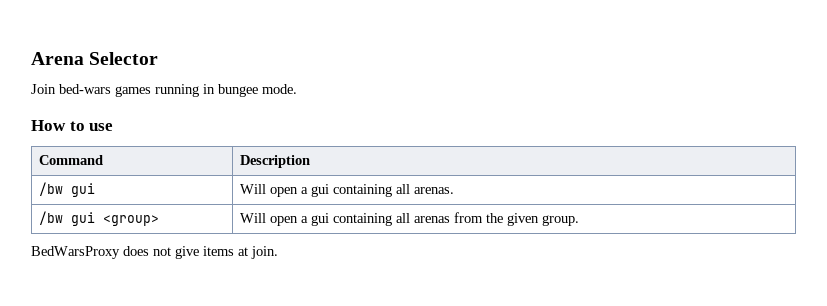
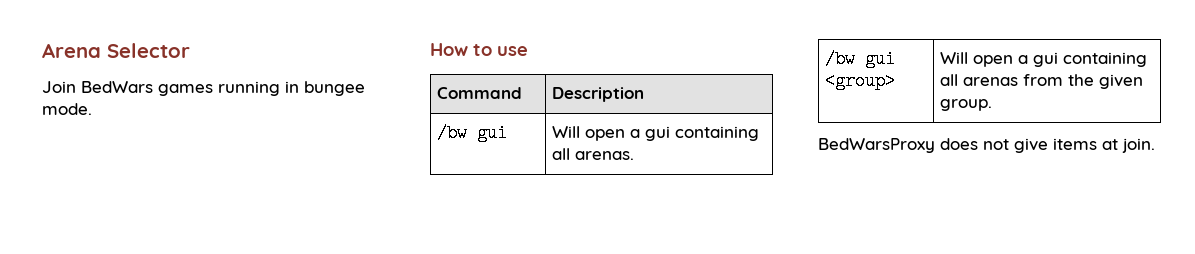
[59,84,111,94] bed-wars -> [81,81,153,93] BedWars

